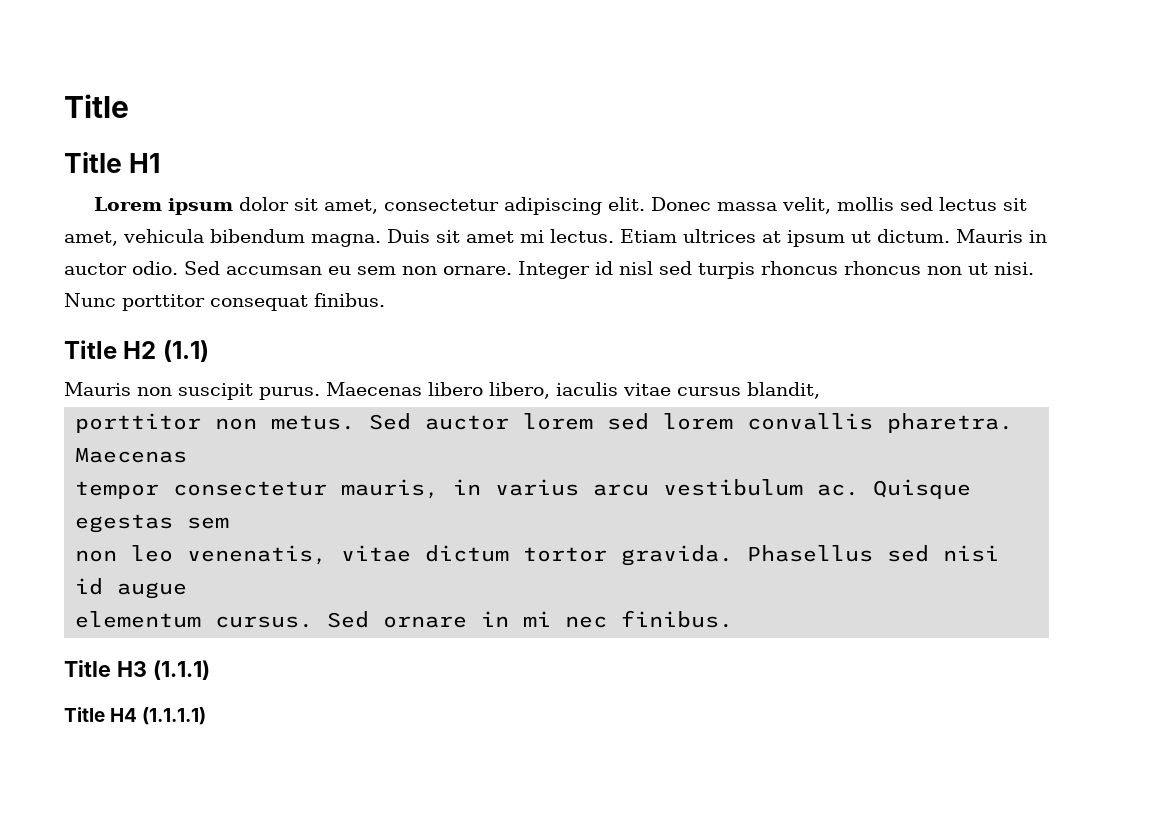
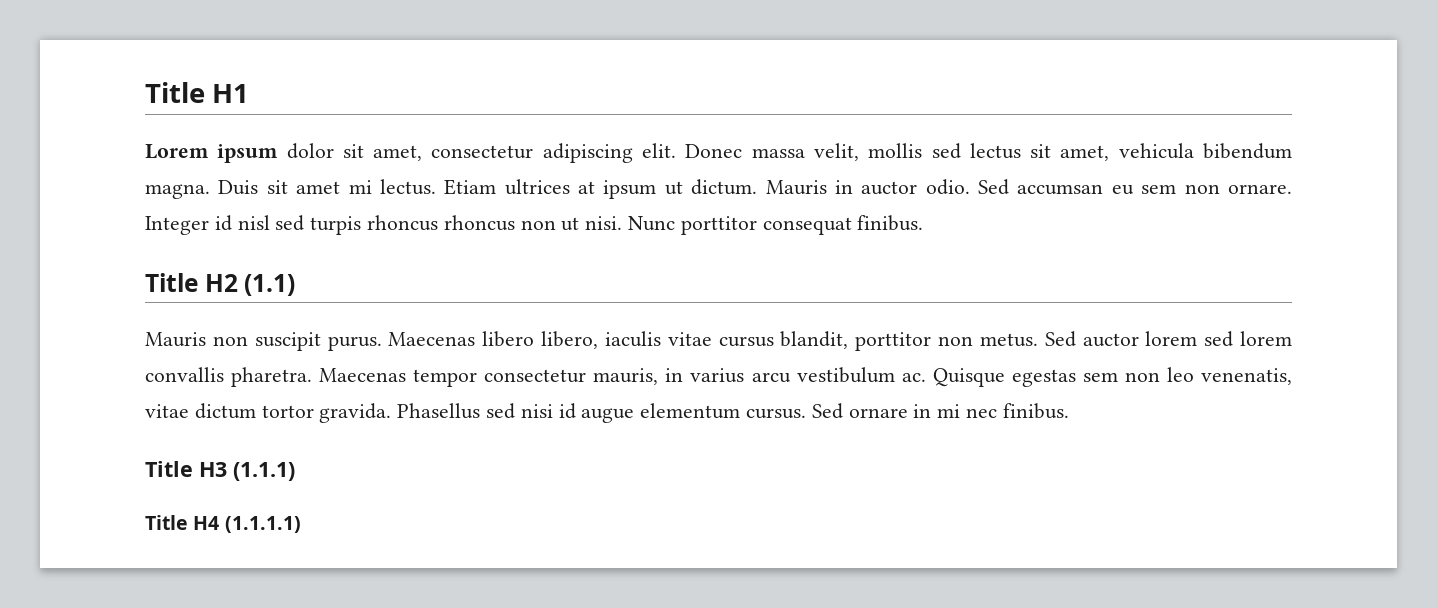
[64,94,129,118] [64,152,122,173] Title // Title -> [145,82,205,103] Title
(820, 390) // -> (849, 340) none
(188, 455) // -> (407, 375) none
(230, 523) // -> (1118, 377) none
(188, 590) // -> (635, 415) none

